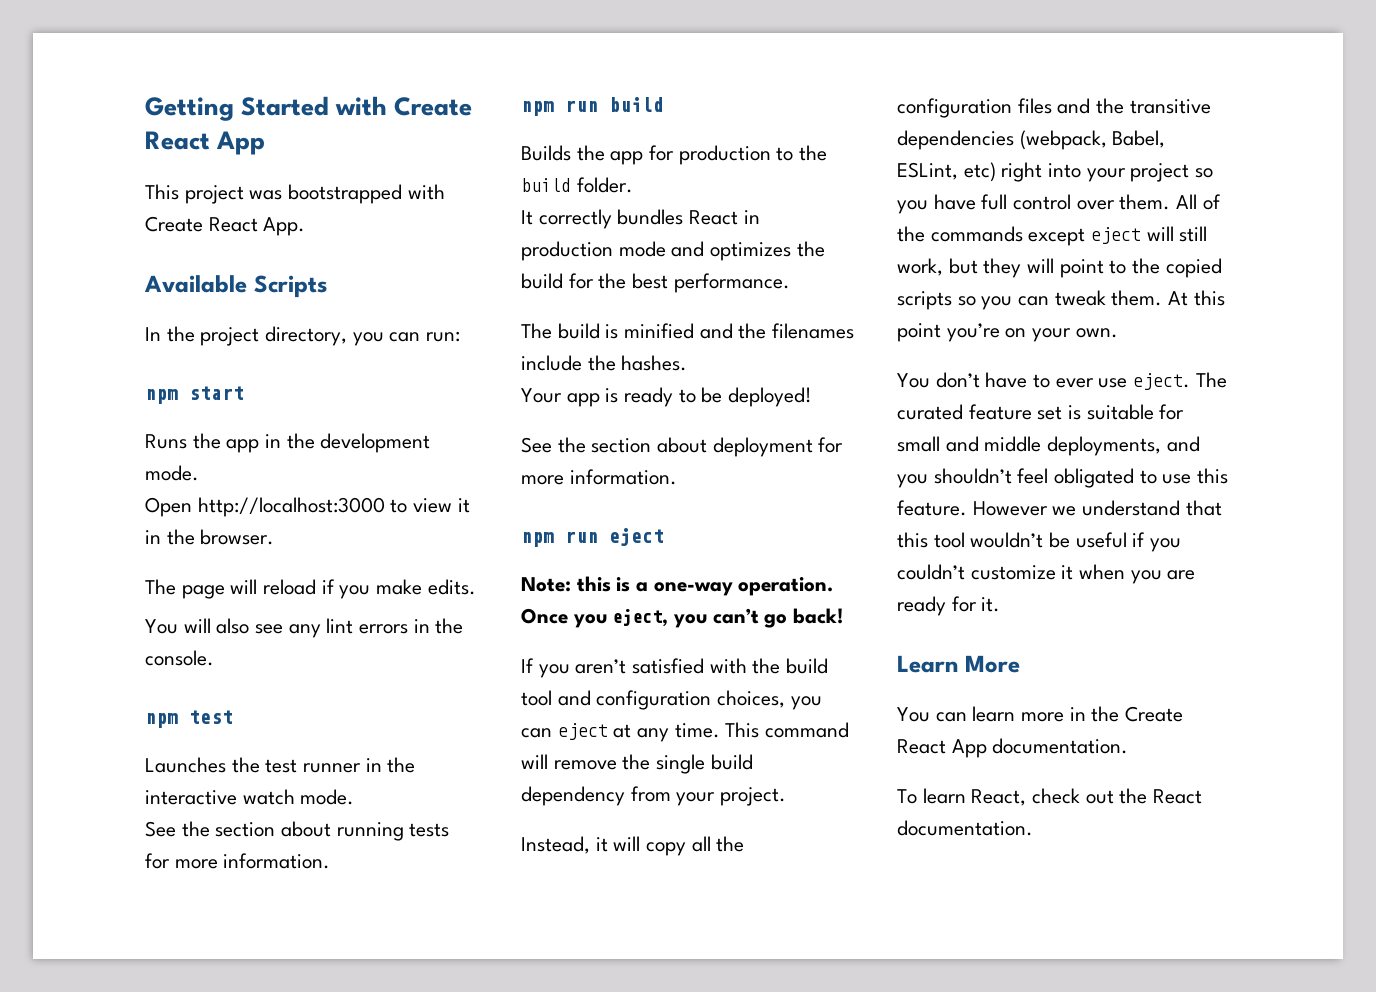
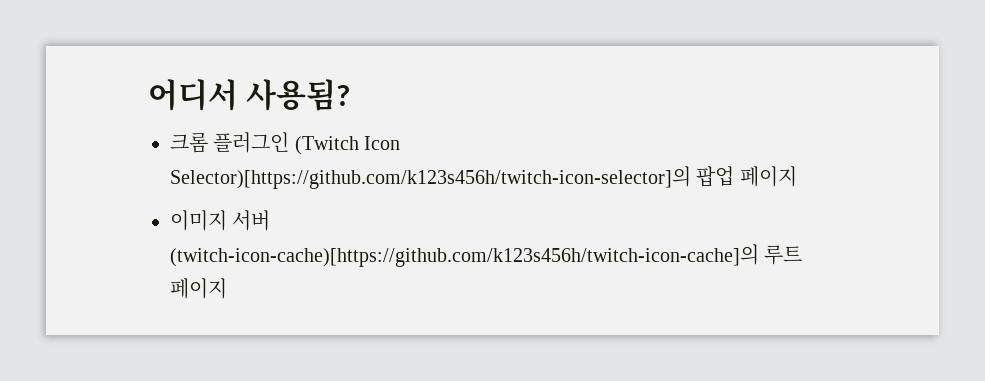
[145,96,473,121] [145,131,266,155] [145,184,445,204] [145,216,306,236] [144,275,328,298] [145,326,461,346] [145,386,244,404] [145,433,431,453] [145,465,199,481] [145,497,470,517] [145,529,275,545] [145,579,476,599] [145,618,464,638] [145,650,214,666] [145,710,233,728] [145,757,416,773] [145,789,355,805] [145,821,450,841] [145,853,331,869] [521,97,664,116] [521,145,828,165] [521,177,633,193] [521,209,760,229] [521,241,825,261] [521,273,790,293] [521,323,855,339] [521,355,688,371] [521,387,813,407] [521,437,844,457] [521,469,677,485] [521,528,664,547] [521,576,834,596] [521,608,844,628] [521,658,829,678] [521,690,822,710] [521,722,850,742] [521,754,753,774] [521,786,787,806] [521,836,745,856] [897,98,1211,118] [897,130,1166,150] [897,162,1214,182] [897,194,1221,214] [897,226,1208,246] [897,258,1222,278] [897,290,1225,310] [897,323,1118,342] [897,372,1227,390] [897,404,1185,420] [897,436,1200,456] [897,468,1229,488] [897,500,1222,516] [897,532,1182,552] [897,564,1196,584] [897,596,1001,616] [897,655,1020,673] [897,706,1184,722] [897,738,1129,758] [897,788,1203,806] [897,820,1033,836] Getting Started with Create React App // This project was bootstrapped with Create React App. // Available Scripts // In the project directory, you can run: // npm start // Runs the app in the development mode. // Open http://localhost:3000 to view it in the browser. // The page will reload if you make edits. // You will also see any lint errors in the console. // npm test // Launches the test runner in the interactive watch mode. // See the section about running tests for more information. // npm run build // Builds the app for production to the build folder. // It correctly bundles React in production mode and optimizes the build for the best performance. // The build is minified and the filenames include the hashes. // Your app is ready to be deployed! // See the section about deployment for more information. // npm run eject // Note: this is a one-way operation. Once you eject, you can’t go back! // If you aren’t satisfied with the build tool and configuration choices, you can eject at any time. This command will remove the single build dependency from your project. // Instead, it will copy all the configuration files and the transitive dependencies (webpack, Babel, ESLint, etc) right into your project so you have full control over them. All of the commands except eject will still work, but they will point to the copied scripts so you can tweak them. At this point you’re on your own. // You don’t have to ever use eject. The curated feature set is suitable for small and middle deployments, and you shouldn’t feel obligated to use this feature. However we understand that this tool wouldn’t be useful if you couldn’t customize it when you are ready for it. // Learn More // You can learn more in the Create React App documentation. // To learn React, check out the React documentation. -> [148,79,351,111] [170,132,401,155] [170,166,797,189] [170,210,271,231] [170,244,803,267] [170,278,227,299] 어디서 사용됨? // 크롬 플러그인 (Twitch Icon Selector)[https://github.com/k123s456h/twitch-icon-selector]의 팝업 페이지 // 이미지 서버 (twitch-icon-cache)[https://github.com/k123s456h/twitch-icon-cache]의 루트 페이지

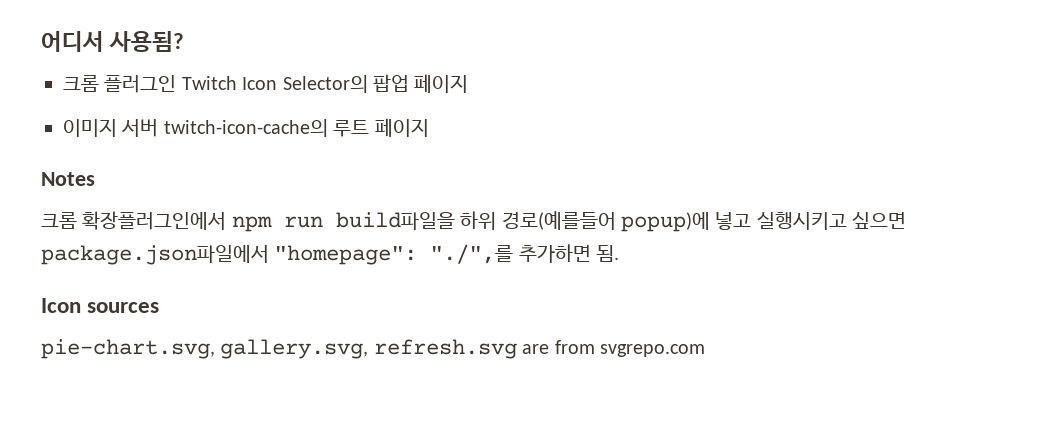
[294,136,401,155] [170,166,691,189] (Twitch Icon Selector)[https://github.com/k123s456h/twitch-icon-selector]의 -> [181,75,368,93] Twitch Icon Selector의
[170,244,759,267] (twitch-icon-cache)[https://github.com/k123s456h/twitch-icon-cache]의 -> [163,119,328,137] twitch-icon-cache의
(227, 288) none -> [41,172,95,186] [41,211,907,232] [41,244,620,265] [41,298,160,313] [41,339,705,359] // Notes // 크롬 확장플러그인에서 npm run build파일을 하위 경로(예를들어 popup)에 넣고 실행시키고 싶으면 package.json파일에서 "homepage": "./",를 추가하면 됨. // Icon sources // pie-chart.svg, gallery.svg, refresh.svg are from svgrepo.com

